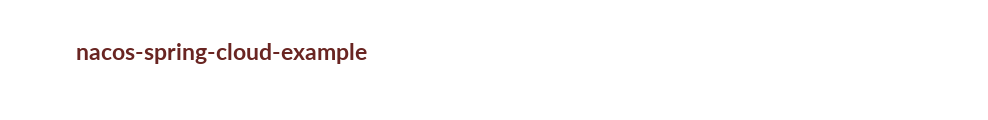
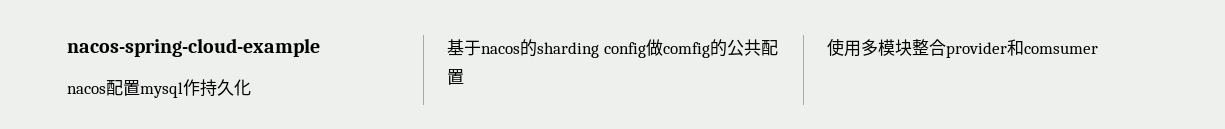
(367, 53) none -> [67,79,251,98] [447,39,778,58] [447,69,464,85] [827,38,1098,58] // nacos配置mysql作持久化 // 基于nacos的sharding config做comfig的公共配置 // 使用多模块整合provider和comsumer

